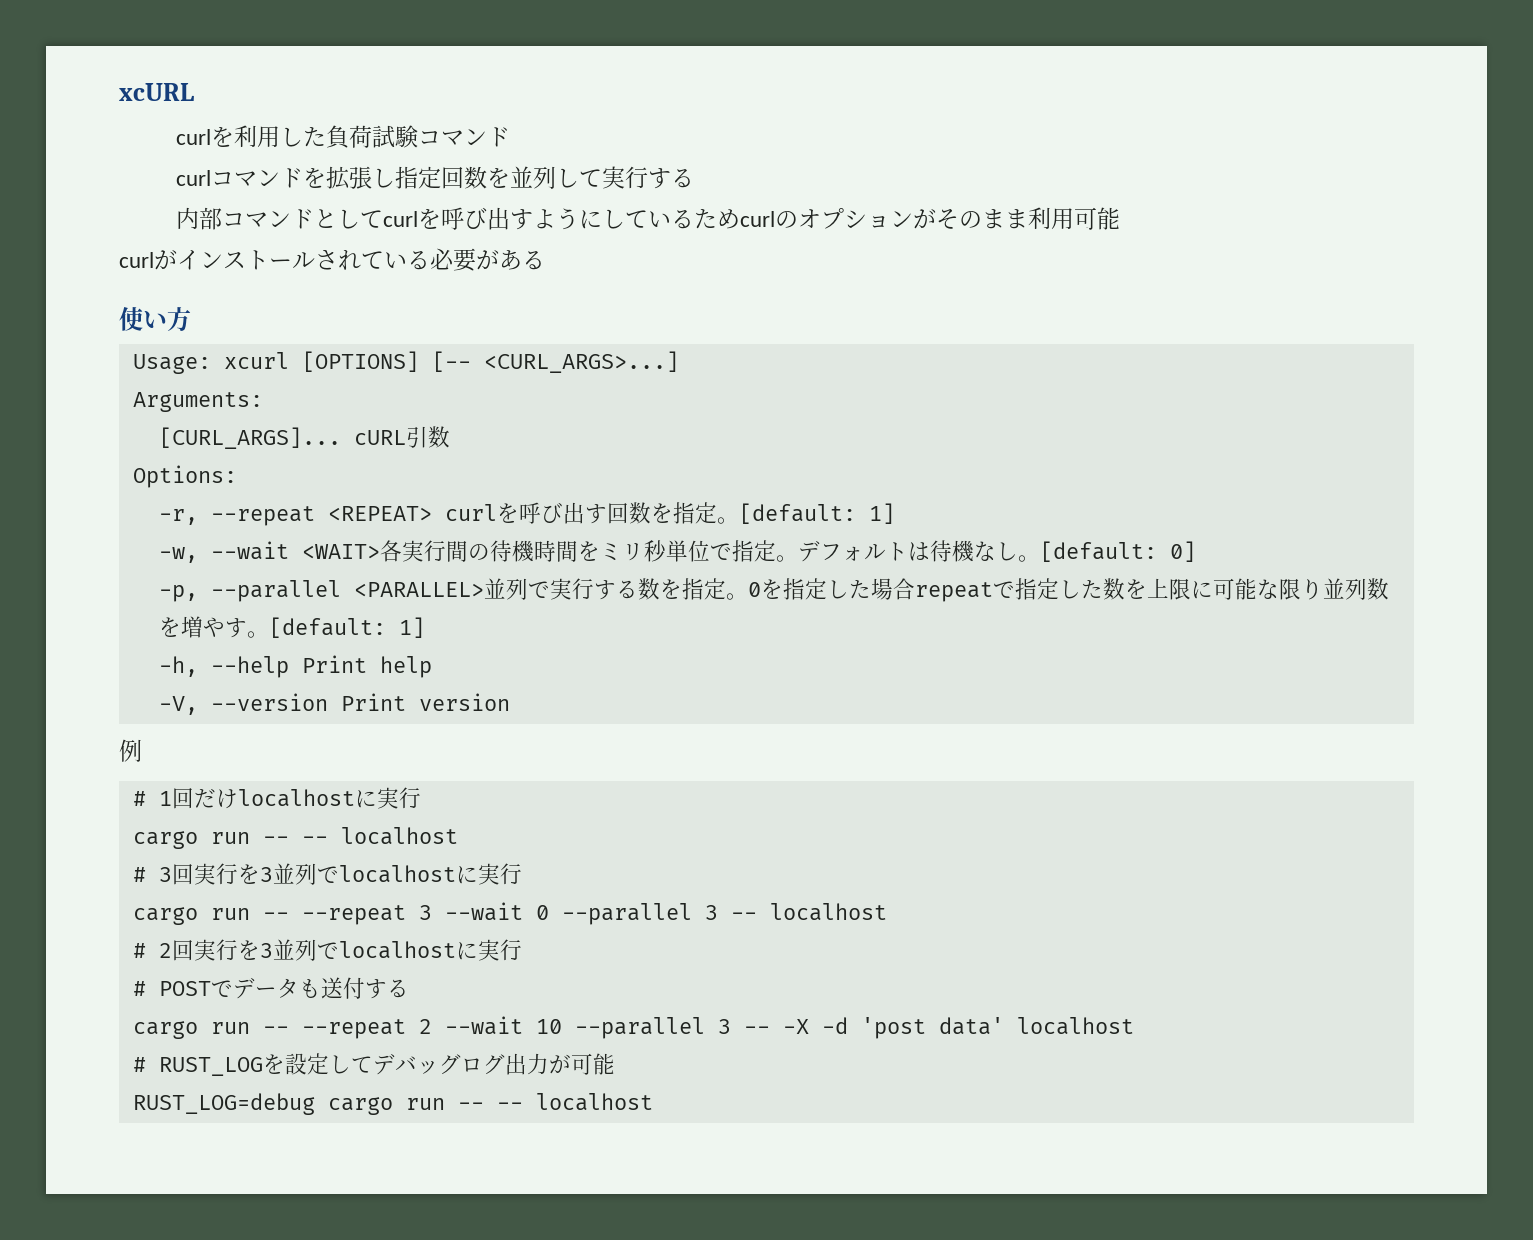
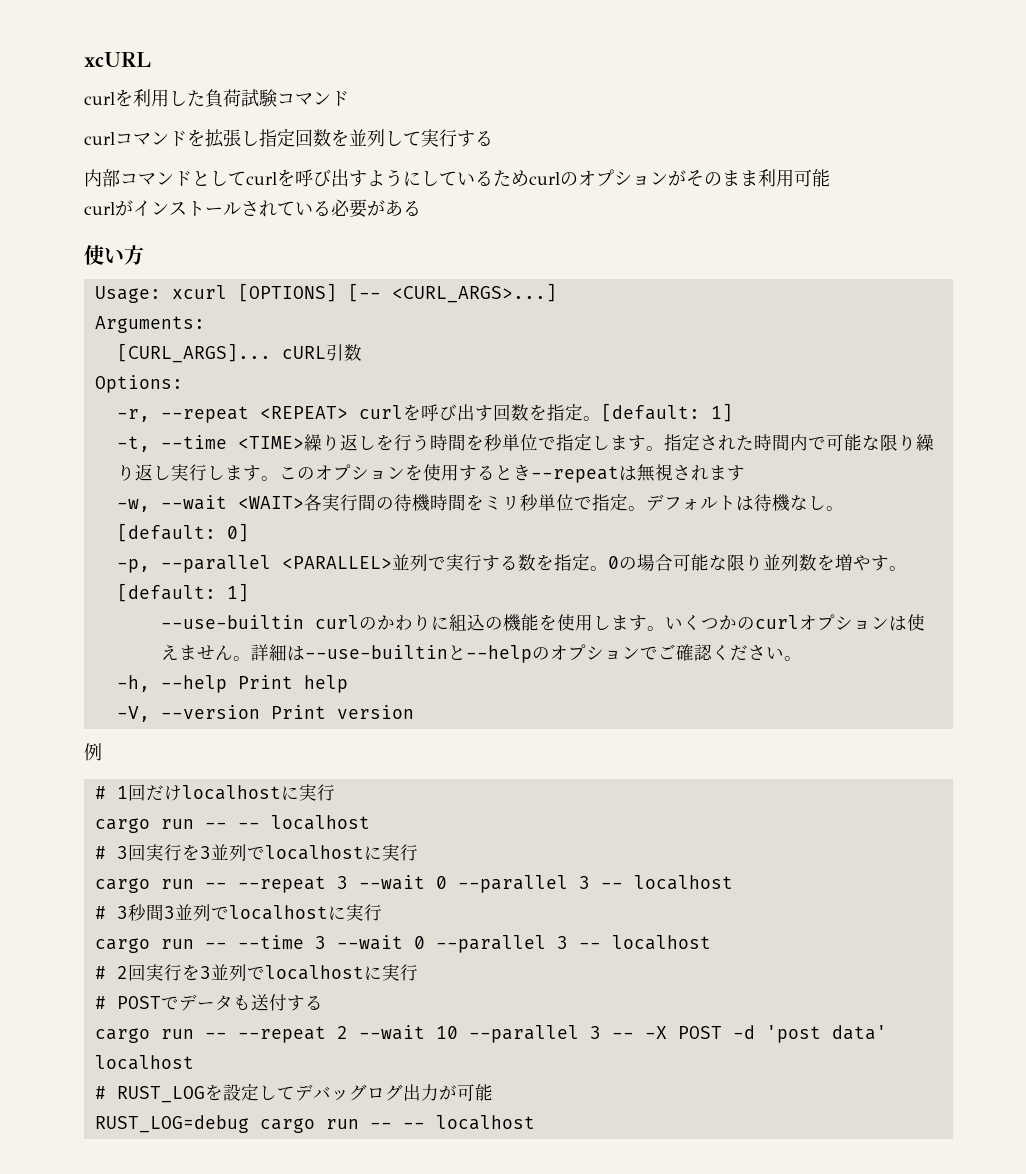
(895, 513) none -> [116,433,934,452] [116,464,745,483] // -t, --time <TIME>繰り返しを行う時間を秒単位で指定します。指定された時間内で可能な限り繰り返し実行します。このオプションを使用するとき--repeatは無視されます
[760,578,1213,602] を指定した場合repeatで指定した数を上限に -> [618,554,673,571] の場合
(425, 627) none -> [160,614,925,631] [160,644,802,663] // --use-builtin curlのかわりに組込の機能を使用します。いくつかのcurlオプションは使えません。詳細は--use-builtinと--helpのオプションでご確認ください。
(887, 912) none -> [94,904,382,921] [94,935,711,953] // # 3秒間3並列でlocalhostに実行 // cargo run -- --time 3 --wait 0 --parallel 3 -- localhost
(809, 1026) none -> [677,1026,722,1039] POST

